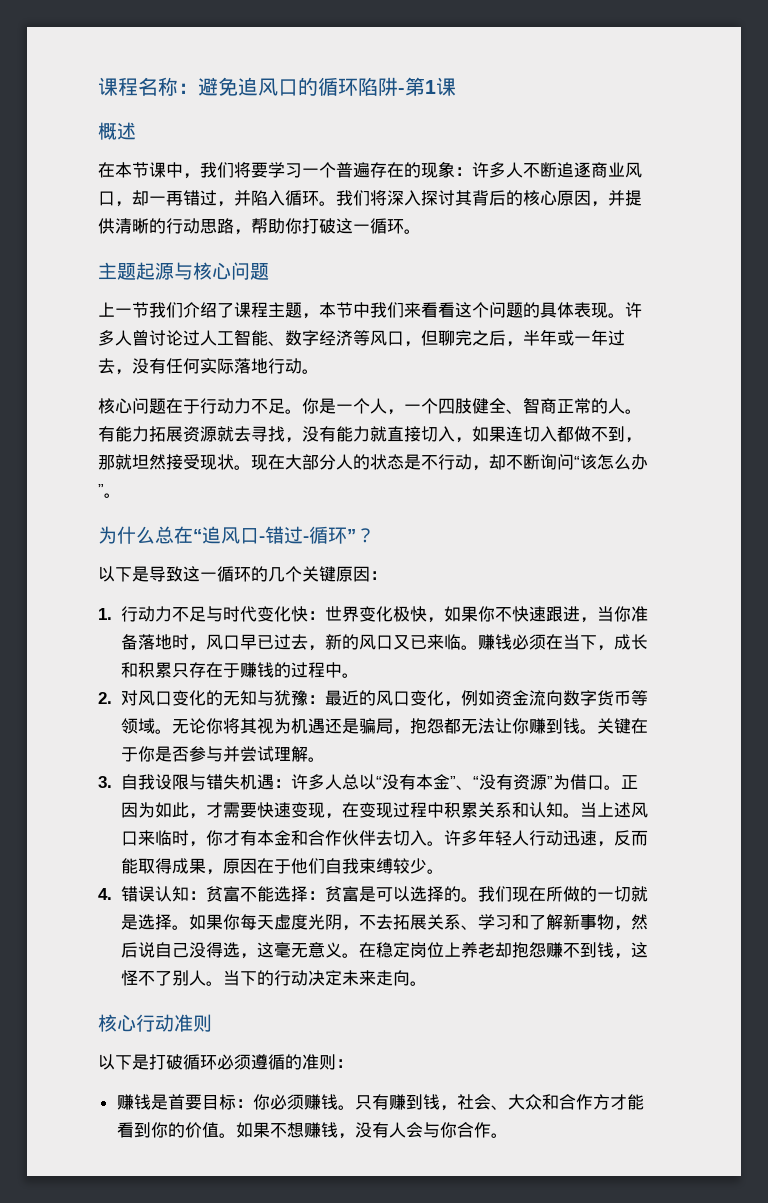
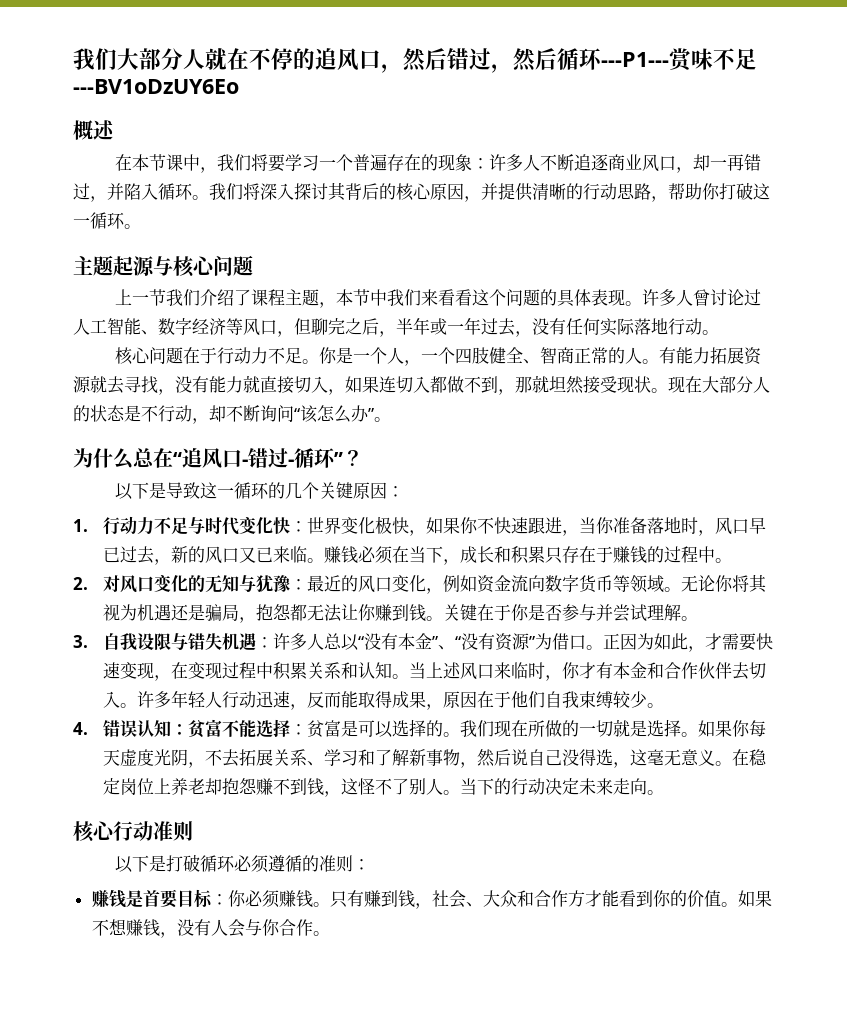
[98,77,456,96] 课程名称：避免追风口的循环陷阱-第1课 -> [73,48,757,73] [73,79,239,94] 我们大部分人就在不停的追风口，然后错过，然后循环---P1---赏味不足---BV1oDzUY6Eo

